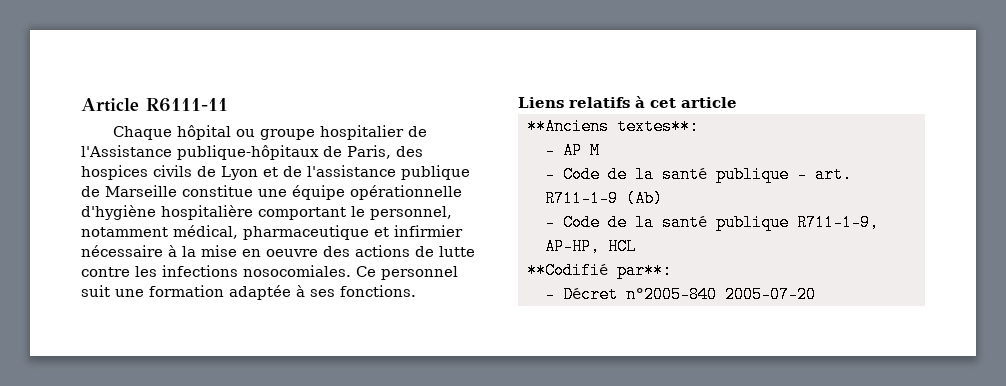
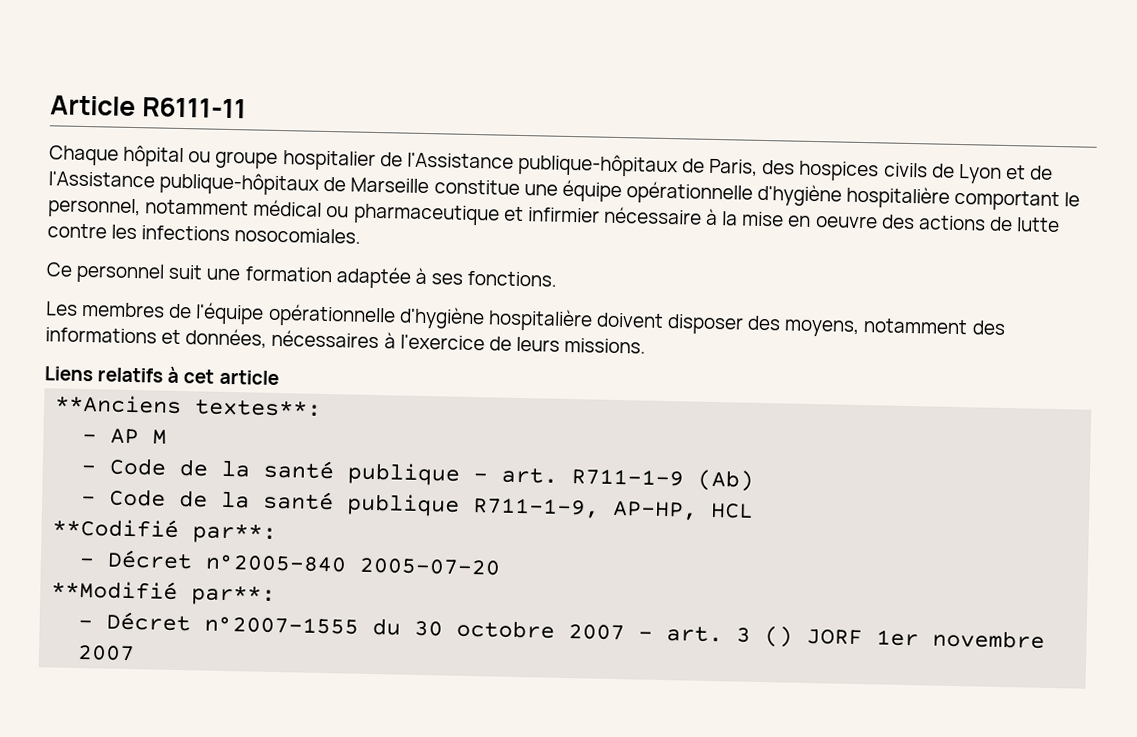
[307,165,470,180] l'assistance publique -> [48,171,320,196] l'Assistance publique-hôpitaux
[173,225,238,239] médical, -> [253,199,350,218] médical ou
(351, 271) none -> (362, 235) //
(416, 291) none -> [45,301,1006,337] [45,327,647,354] // Les membres de l'équipe opérationnelle d'hygiène hospitalière doivent disposer des moyens, notamment des informations et données, nécessaires à l'exercice de leurs missions.
(816, 294) none -> [51,579,277,607] [78,611,1046,649] [77,644,136,662] // **Modifié par**: // - Décret n°2007-1555 du 30 octobre 2007 - art. 3 () JORF 1er novembre 2007

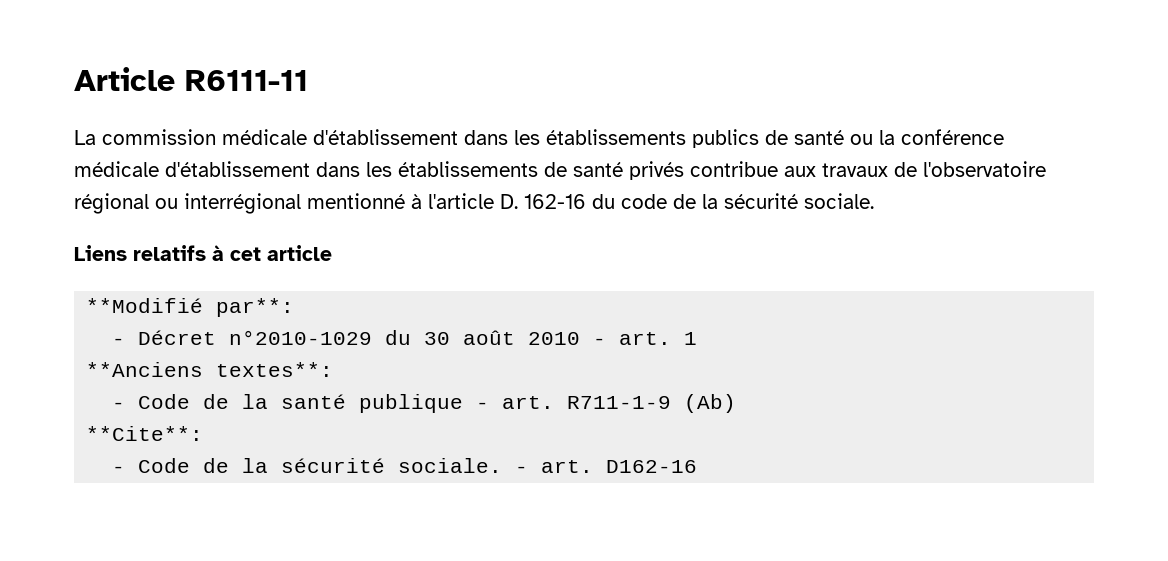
[49,144,1054,184] [48,171,1081,212] [48,197,1061,233] [47,223,362,244] [46,262,558,289] [45,301,1006,337] [45,327,647,354] Chaque hôpital ou groupe hospitalier de l'Assistance publique-hôpitaux de Paris, des hospices civils de Lyon et de l'Assistance publique-hôpitaux de Marseille constitue une équipe opérationnelle d'hygiène hospitalière comportant le personnel, notamment médical ou pharmaceutique et infirmier nécessaire à la mise en oeuvre des actions de lutte contre les infections nosocomiales. // Ce personnel suit une formation adaptée à ses fonctions. // Les membres de l'équipe opérationnelle d'hygiène hospitalière doivent disposer des moyens, notamment des informations et données, nécessaires à l'exercice de leurs missions. -> [74,129,1004,148] [74,161,1046,180] [74,193,874,214] La commission médicale d'établissement dans les établissements publics de santé ou la conférence médicale d'établissement dans les établissements de santé privés contribue aux travaux de l'observatoire régional ou interrégional mentionné à l'article D. 162-16 du code de la sécurité sociale.
(279, 377) none -> [86,298,295,317] [112,330,698,345] // **Modifié par**: // - Décret n°2010-1029 du 30 août 2010 - art. 1
[82,428,168,445] // - AP M -> (334, 369) none
[81,488,755,521] [52,517,278,545] [79,549,502,576] [51,579,277,607] [78,611,1046,649] [77,644,136,662] // - Code de la santé publique R711-1-9, AP-HP, HCL // **Codifié par**: // - Décret n°2005-840 2005-07-20 // **Modifié par**: // - Décret n°2007-1555 du 30 octobre 2007 - art. 3 () JORF 1er novembre 2007 -> [86,426,204,441] [112,458,698,473] // **Cite**: // - Code de la sécurité sociale. - art. D162-16

